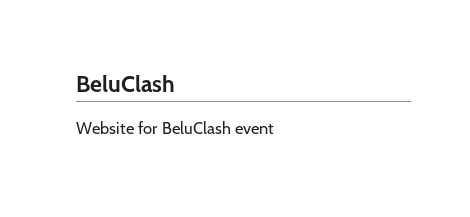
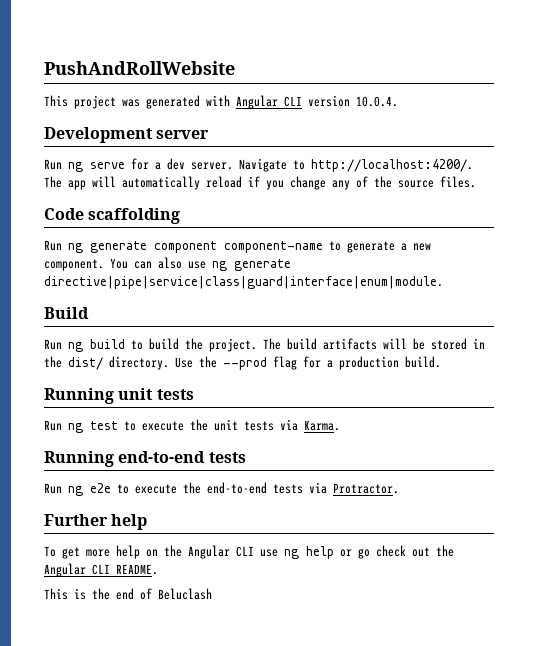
[76,75,175,92] [76,121,275,134] BeluClash // Website for BeluClash event -> [44,61,235,75] [44,95,398,109] [44,127,210,143] [44,158,473,172] [44,176,476,190] [44,208,181,224] [44,240,431,253] [44,257,291,271] [44,276,443,289] [44,307,89,319] [44,338,485,352] [44,356,441,370] [44,388,194,404] [44,419,340,433] [44,451,246,467] [44,482,399,496] [44,514,148,530] [44,545,454,559] [44,563,158,577] [44,588,212,600] PushAndRollWebsite // This project was generated with Angular CLI version 10.0.4. // Development server // Run ng serve for a dev server. Navigate to http://localhost:4200/. The app will automatically reload if you change any of the source files. // Code scaffolding // Run ng generate component component-name to generate a new component. You can also use ng generate directive|pipe|service|class|guard|interface|enum|module. // Build // Run ng build to build the project. The build artifacts will be stored in the dist/ directory. Use the --prod flag for a production build. // Running unit tests // Run ng test to execute the unit tests via Karma. // Running end-to-end tests // Run ng e2e to execute the end-to-end tests via Protractor. // Further help // To get more help on the Angular CLI use ng help or go check out the Angular CLI README. // This is the end of Beluclash

